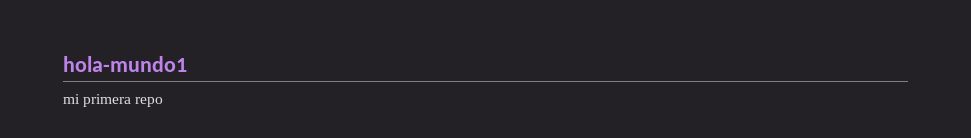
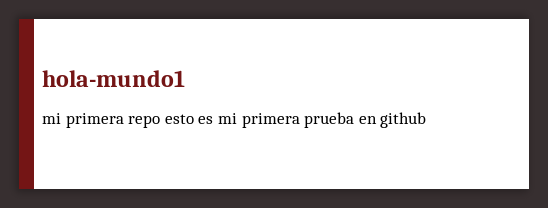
(164, 102) none -> [164,112,427,128] esto es mi primera prueba en github

